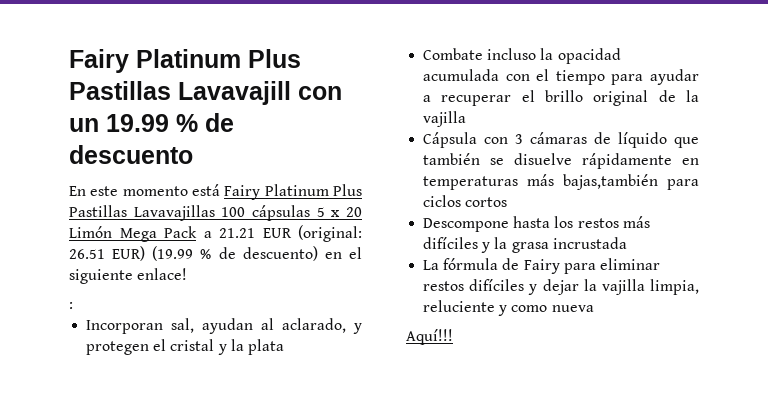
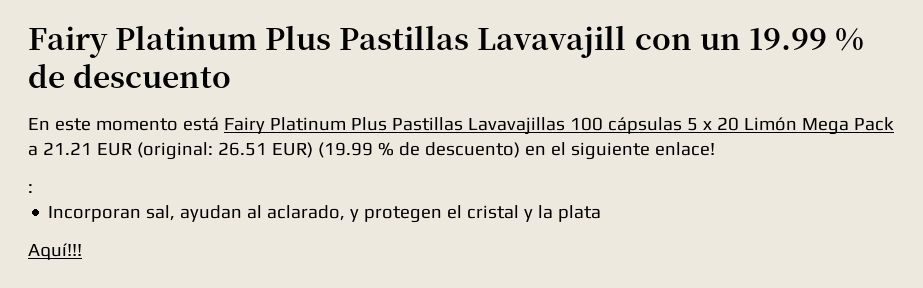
[423,48,621,64] [423,69,699,85] [423,90,699,106] [423,111,467,127] [423,132,699,148] [423,153,699,169] [423,174,699,190] [423,195,508,207] [423,216,650,232] [423,237,627,253] [423,258,660,274] [423,279,699,295] [423,300,594,316] // Combate incluso la opacidad acumulada con el tiempo para ayudar a recuperar el brillo original de la vajilla // Cápsula con 3 cámaras de líquido que también se disuelve rápidamente en temperaturas más bajas,también para ciclos cortos // Descompone hasta los restos más difíciles y la grasa incrustada // La fórmula de Fairy para eliminar restos difíciles y dejar la vajilla limpia, reluciente y como nueva -> (602, 213) none

